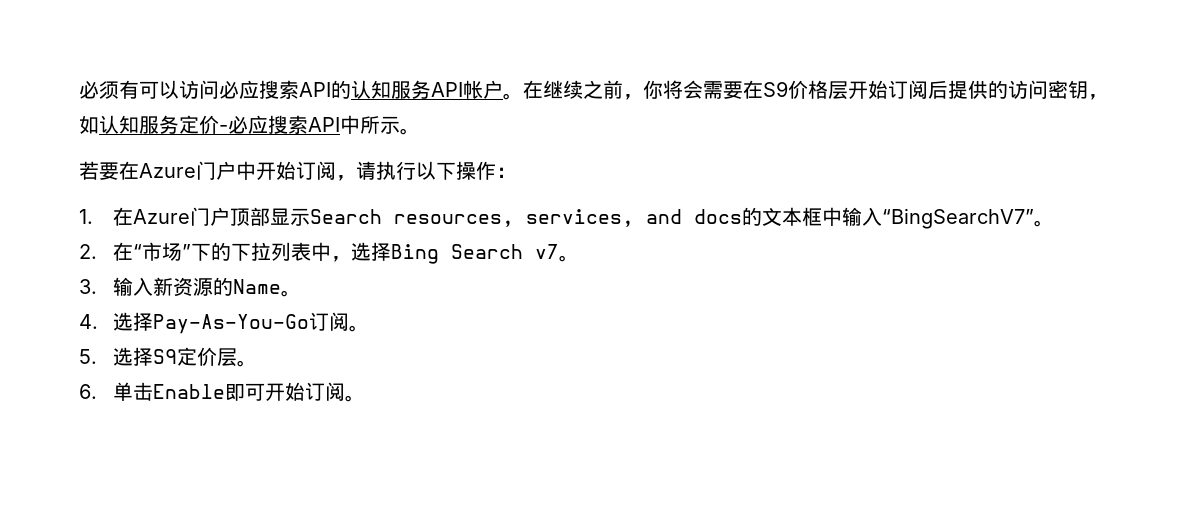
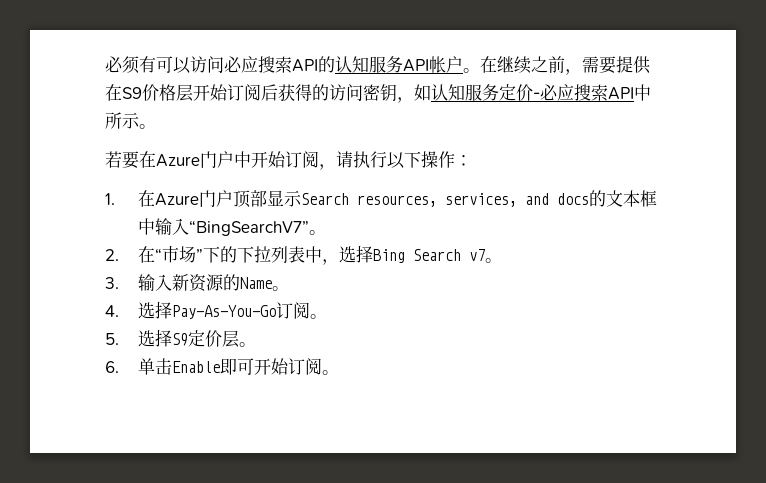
[643,80,743,99] 你将会需要 -> [582,56,651,74] 需要提供
[948,80,988,99] 提供 -> [278,84,312,101] 获得

